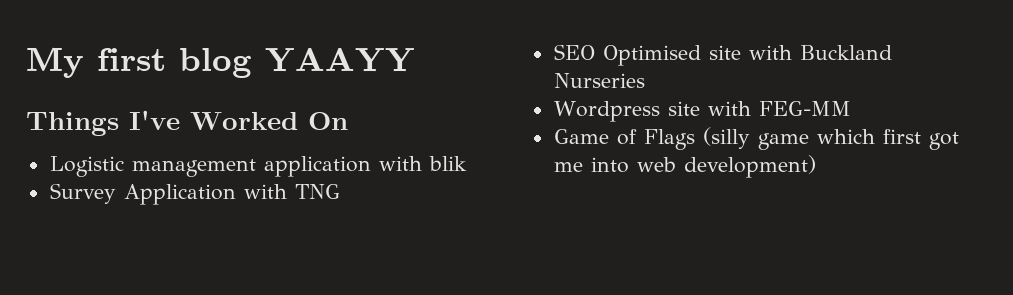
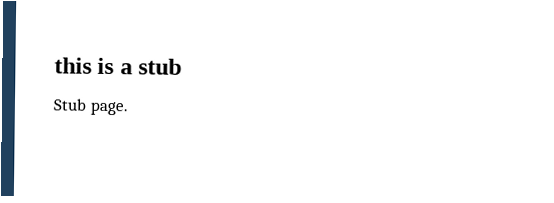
[26,47,415,78] [26,110,348,136] [49,156,467,177] [49,183,340,205] [553,44,892,66] [553,73,645,88] [553,101,851,122] [553,127,959,150] [553,155,816,178] My first blog YAAYY // Things I've Worked On // Logistic management application with blik // Survey Application with TNG // SEO Optimised site with Buckland Nurseries // Wordpress site with FEG-MM // Game of Flags (silly game which first got me into web development) -> [54,57,183,75] [53,98,128,116] this is a stub // Stub page.

